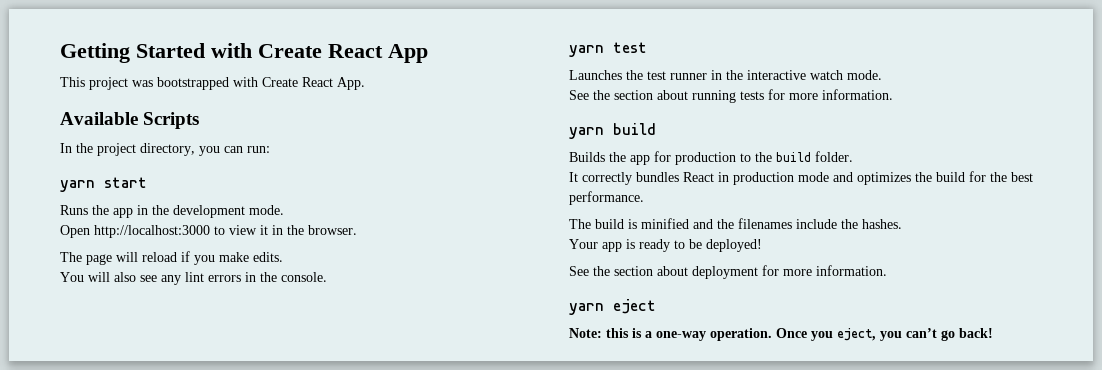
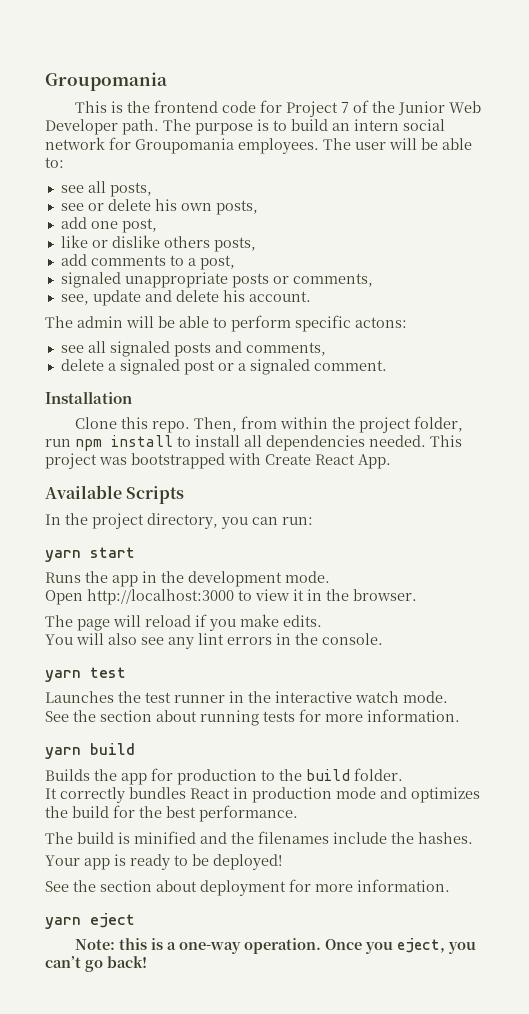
[60,43,428,63] Getting Started with Create React App // -> [45,72,167,91] [75,100,482,117] [45,119,445,135] [45,137,472,154] [45,157,64,168] [60,181,152,197] [60,199,258,215] [60,217,157,233] [60,235,256,252] [60,254,235,270] [60,272,373,288] [60,290,311,306] [45,315,407,332] [60,341,326,357] [60,359,387,375] [45,391,132,404] [75,416,464,433] [45,435,426,451] Groupomania // This is the frontend code for Project 7 of the Junior Web Developer path. The purpose is to build an intern social network for Groupomania employees. The user will be able to: // see all posts, // see or delete his own posts, // add one post, // like or dislike others posts, // add comments to a post, // signaled unappropriate posts or comments, // see, update and delete his account. // The admin will be able to perform specific actons: // see all signaled posts and comments, // delete a signaled post or a signaled comment. // Installation // Clone this repo. Then, from within the project folder, run npm install to install all dependencies needed.

